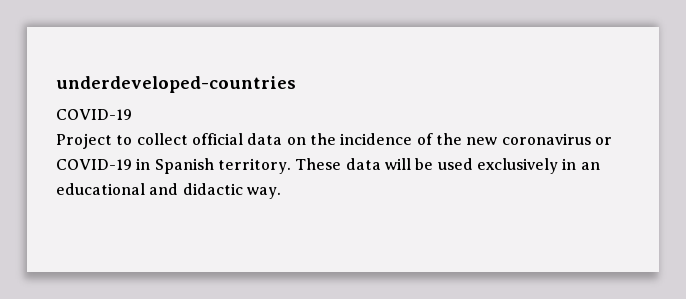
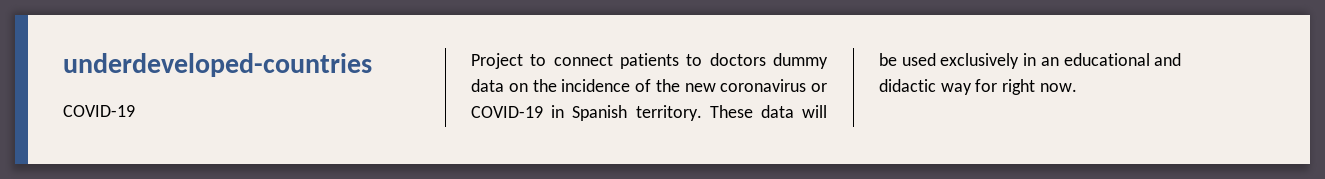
[136,133,243,145] collect official -> [553,53,828,69] connect patients to doctors dummy
[246,187,281,199] way. -> [940,79,1077,95] way for right now.

